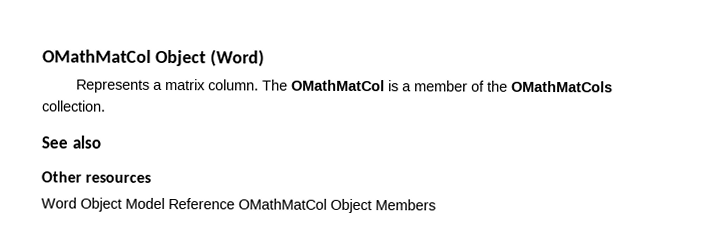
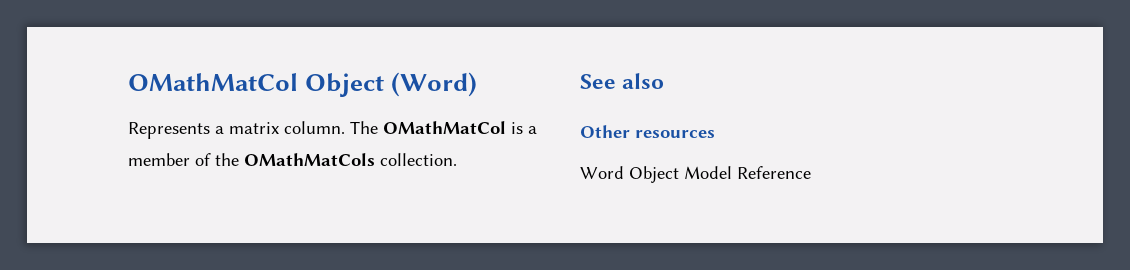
[238,198,436,214] OMathMatCol Object Members -> (811, 172) none

